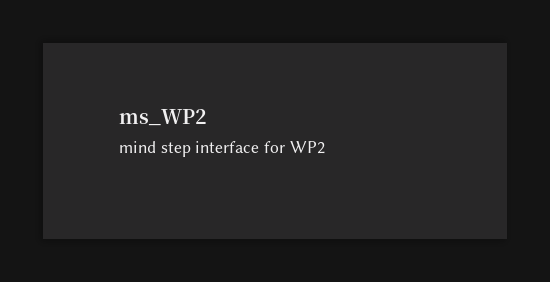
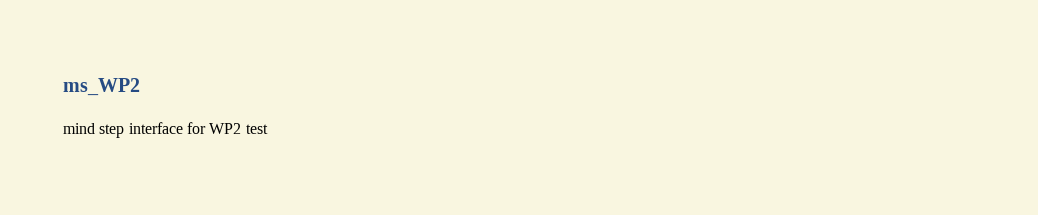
(325, 147) none -> [245,124,268,134] test

